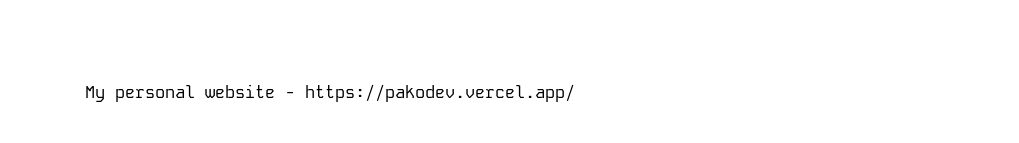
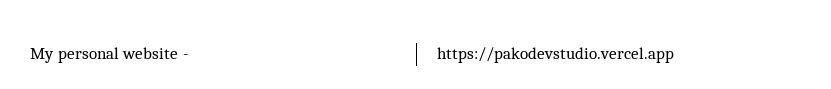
[305,84,575,102] https://pakodev.vercel.app/ -> [437,47,674,63] https://pakodevstudio.vercel.app

